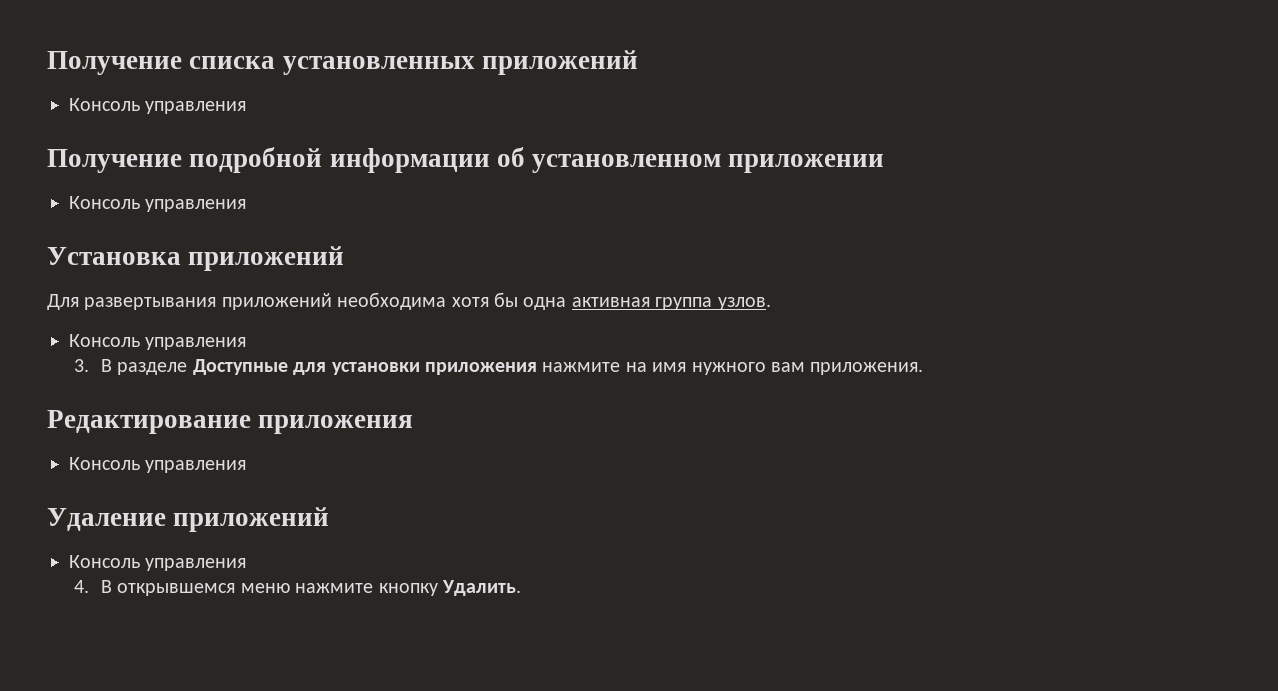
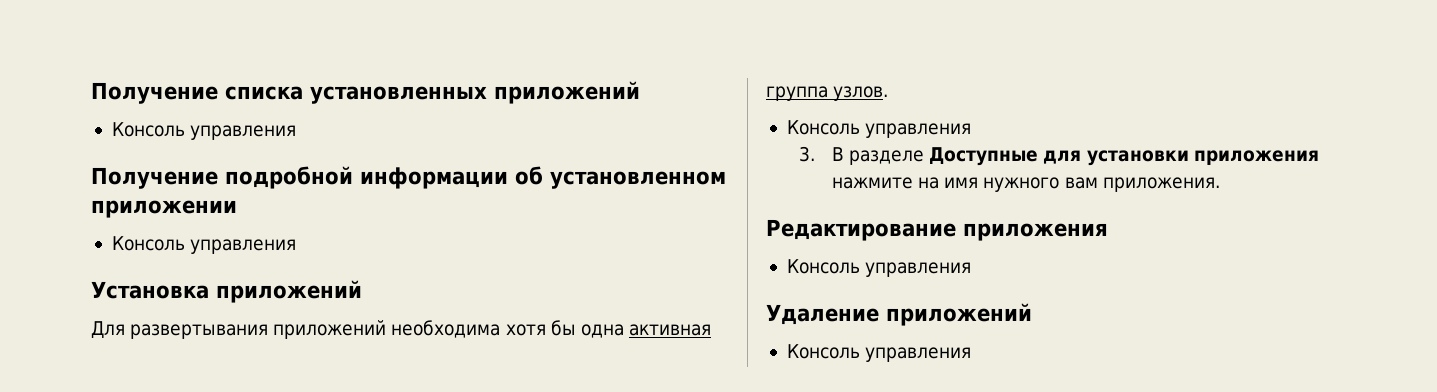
[73,580,521,596] // 4. В открывшемся меню нажмите кнопку Удалить. -> (972, 354) none

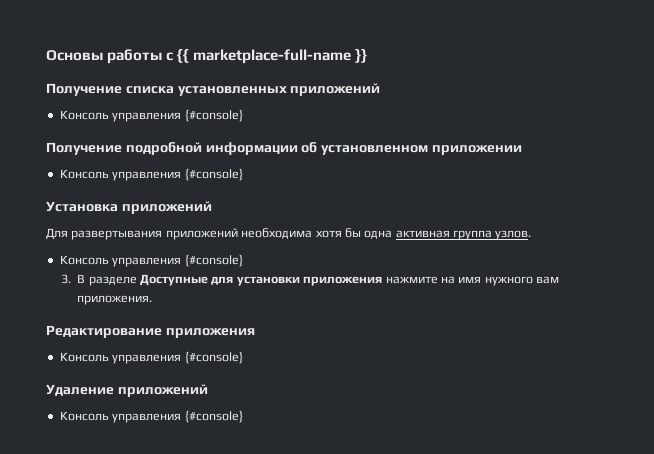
(91, 93) none -> [46,48,368,64] Основы работы с {{ marketplace-full-name }} //
(297, 132) none -> [184,109,243,122] {#console}
(297, 246) none -> [184,168,243,181] {#console}
(972, 130) none -> [184,254,243,267] {#console}
(972, 269) none -> [184,351,243,364] {#console}
(972, 354) none -> [184,410,243,423] {#console}

